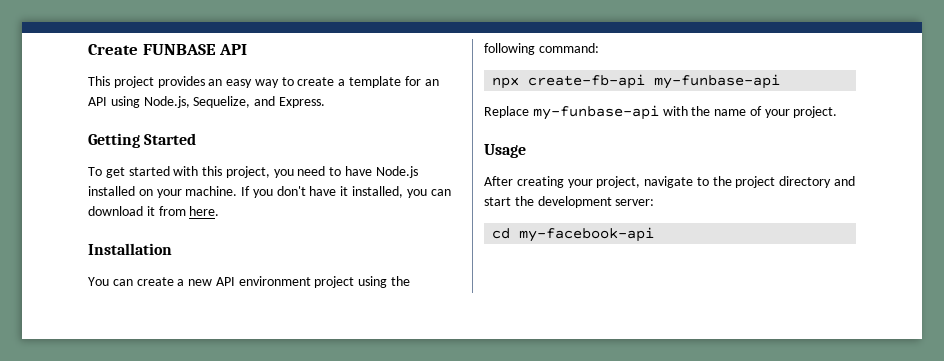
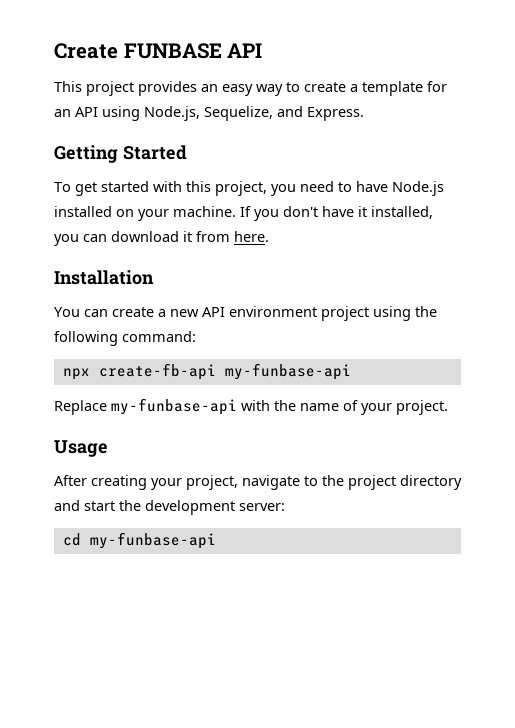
[519,227,655,242] my-facebook-api -> [89,532,216,549] my-funbase-api

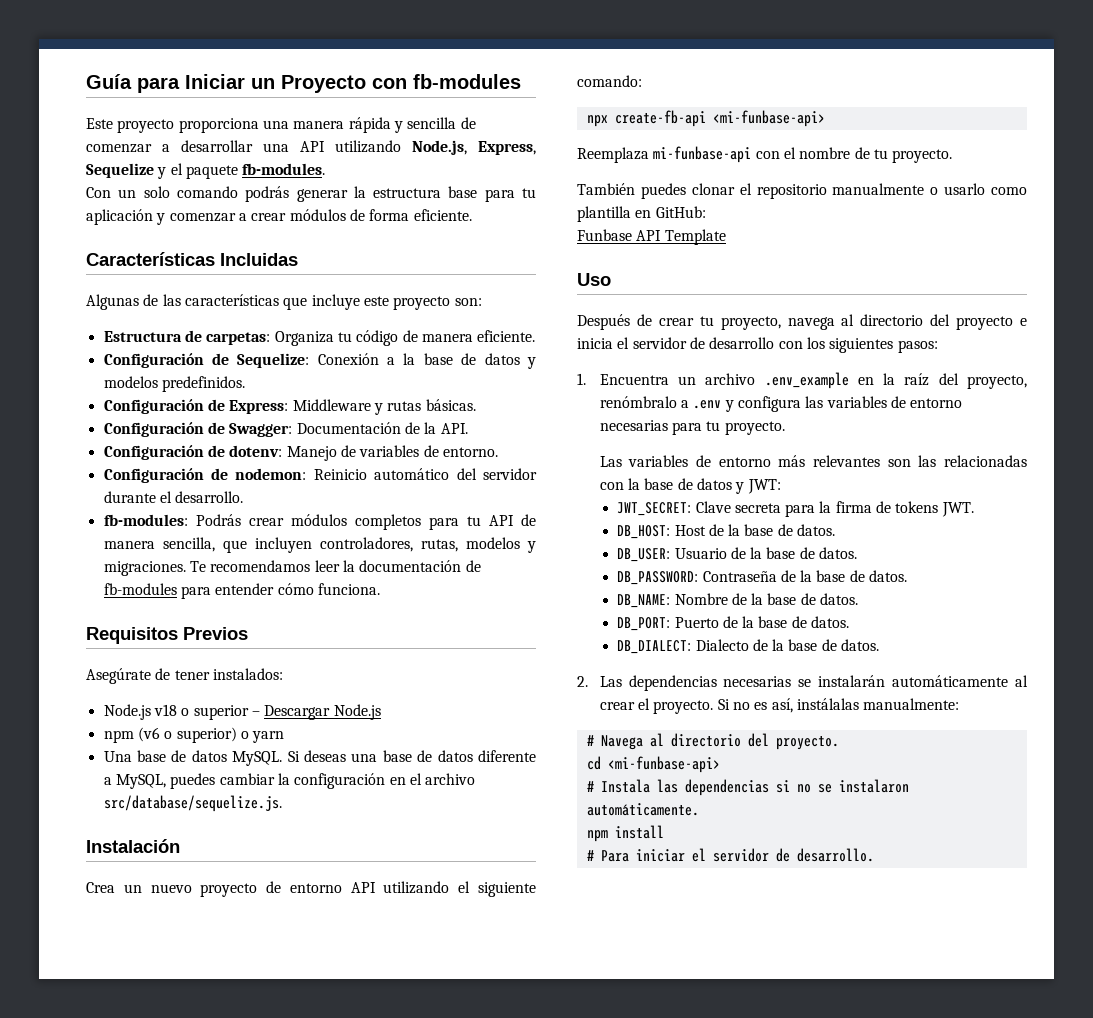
[54,43,263,59] [54,81,447,96] [54,106,364,121] [54,145,187,163] [54,181,444,196] [54,206,433,221] [54,231,269,246] [54,270,154,285] [54,306,437,321] [54,331,196,346] [62,363,351,380] [54,398,448,415] [54,440,108,457] [54,475,462,490] [54,500,285,515] [62,532,216,549] Create FUNBASE API // This project provides an easy way to create a template for an API using Node.js, Sequelize, and Express. // Getting Started // To get started with this project, you need to have Node.js installed on your machine. If you don't have it installed, you can download it from here. // Installation // You can create a new API environment project using the following command: // npx create-fb-api my-funbase-api // Replace my-funbase-api with the name of your project. // Usage // After creating your project, navigate to the project directory and start the development server: // cd my-funbase-api -> [86,74,521,93] [86,117,476,133] [86,140,536,155] [86,163,326,179] [86,186,536,202] [86,209,472,225] [86,252,298,266] [86,294,482,310] [103,330,536,346] [103,353,536,369] [103,376,245,392] [103,399,476,415] [103,422,468,437] [103,445,498,461] [103,468,537,483] [103,491,244,503] [103,514,536,530] [103,537,536,553] [103,560,481,576] [103,583,380,599] [86,627,248,644] [86,668,283,684] [103,704,381,720] [103,727,285,743] [103,750,536,766] [103,773,476,789] [103,795,282,812] [86,839,180,853] [86,881,536,897] [577,75,642,87] [586,110,825,127] [577,146,953,163] [577,183,1027,199] [577,206,706,222] [577,229,726,245] [577,273,611,286] [577,314,1027,330] [577,337,938,353] [577,372,1027,389] [599,396,963,412] [599,420,785,435] [599,455,1027,467] [599,478,781,494] [617,501,974,517] [617,524,836,539] [617,547,858,562] [617,570,908,585] [617,593,859,608] [617,616,850,631] [617,639,880,654] [577,675,1028,691] [599,698,960,714] [586,733,839,750] [586,756,720,773] [586,779,909,796] [586,803,699,816] [586,825,664,842] [586,848,874,862] Guía para Iniciar un Proyecto con fb-modules // Este proyecto proporciona una manera rápida y sencilla de comenzar a desarrollar una API utilizando Node.js, Express, Sequelize y el paquete fb-modules. // Con un solo comando podrás generar la estructura base para tu aplicación y comenzar a crear módulos de forma eficiente. // Características Incluidas // Algunas de las características que incluye este proyecto son: // Estructura de carpetas: Organiza tu código de manera eficiente. // Configuración de Sequelize: Conexión a la base de datos y modelos predefinidos. // Configuración de Express: Middleware y rutas básicas. // Configuración de Swagger: Documentación de la API. // Configuración de dotenv: Manejo de variables de entorno. // Configuración de nodemon: Reinicio automático del servidor durante el desarrollo. // fb-modules: Podrás crear módulos completos para tu API de manera sencilla, que incluyen controladores, rutas, modelos y migraciones. Te recomendamos leer la documentación de fb-modules para entender cómo funciona. // Requisitos Previos // Asegúrate de tener instalados: // Node.js v18 o superior – Descargar Node.js // npm (v6 o superior) o yarn // Una base de datos MySQL. Si deseas una base de datos diferente a MySQL, puedes cambiar la configuración en el archivo src/database/sequelize.js. // Instalación // Crea un nuevo proyecto de entorno API utilizando el siguiente comando: // npx create-fb-api <mi-funbase-api> // Reemplaza mi-funbase-api con el nombre de tu proyecto. // También puedes clonar el repositorio manualmente o usarlo como plantilla en GitHub: // Funbase API Template // Uso // Después de crear tu proyecto, navega al directorio del proyecto e inicia el servidor de desarrollo con los siguientes pasos: // 1. Encuentra un archivo .env_example en la raíz del proyecto, renómbralo a .env y configura las variables de entorno necesarias para tu proyecto. // Las variables de entorno más relevantes son las relacionadas con la base de datos y JWT: // JWT_SECRET: Clave secreta para la firma de tokens JWT. // DB_HOST: Host de la base de datos. // DB_USER: Usuario de la base de datos. // DB_PASSWORD: Contraseña de la base de datos. // DB_NAME: Nombre de la base de datos. // DB_PORT: Puerto de la base de datos. // DB_DIALECT: Dialecto de la base de datos. // 2. Las dependencias necesarias se instalarán automáticamente al crear el proyecto. Si no es así, instálalas manualmente: // # Navega al directorio del proyecto. // cd <mi-funbase-api> // # Instala las dependencias si no se instalaron automáticamente. // npm install // # Para iniciar el servidor de desarrollo.

